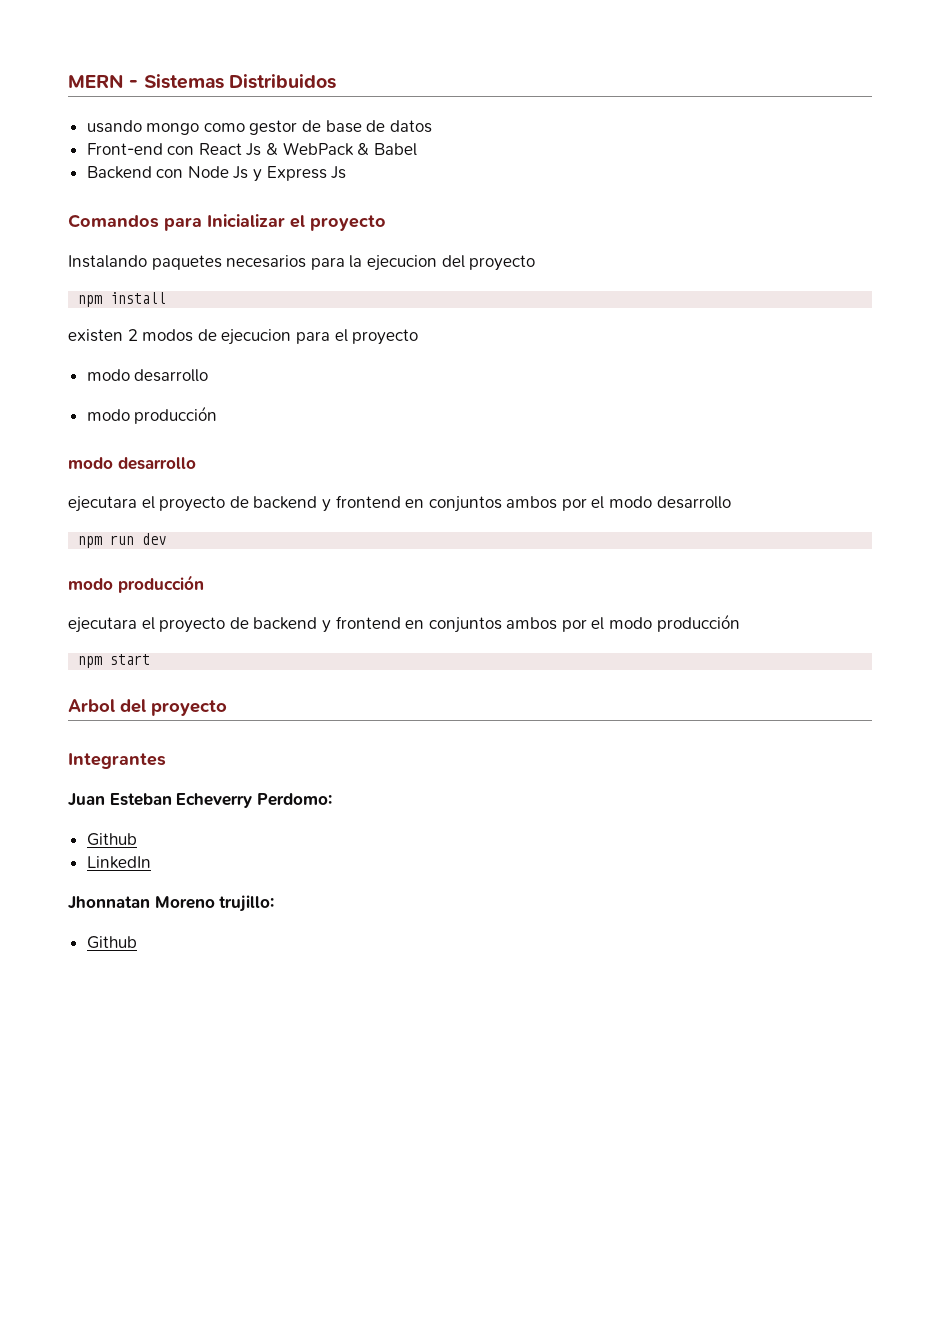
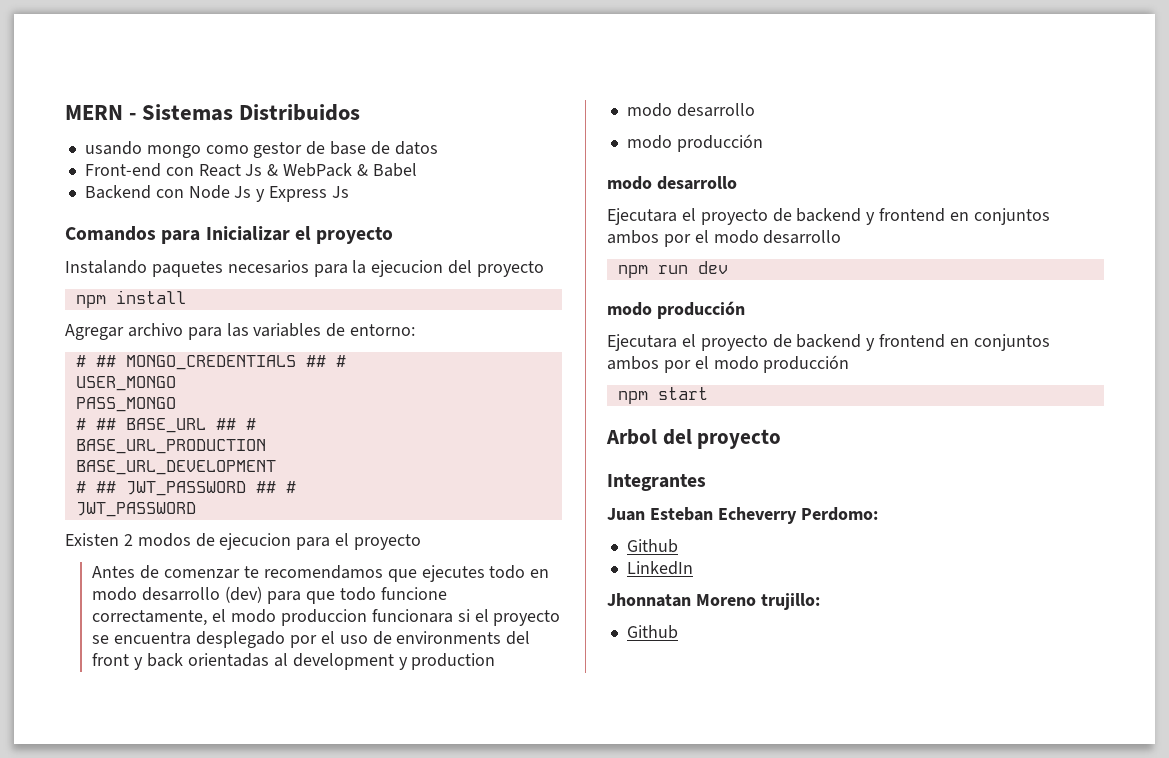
[68,329,123,342] existen -> [65,323,416,340] [75,355,346,370] [75,376,176,391] [75,397,176,412] [75,418,256,433] [75,439,266,454] [75,460,276,475] [75,481,296,496] [75,502,196,517] [65,533,119,546] Agregar archivo para las variables de entorno: // # ## MONGO_CREDENTIALS ## # // USER_MONGO // PASS_MONGO // # ## BASE_URL ## # // BASE_URL_PRODUCTION // BASE_URL_DEVELOPMENT // # ## JWT_PASSWORD ## # // JWT_PASSWORD // Existen
(419, 337) none -> [92,565,550,582] [92,586,447,604] [92,609,561,626] [92,631,531,648] [92,653,496,670] // Antes de comenzar te recomendamos que ejecutes todo en modo desarrollo (dev) para que todo funcione correctamente, el modo produccion funcionara si el proyecto se encuentra desplegado por el uso de environments del front y back orientadas al development y production
[68,496,137,512] ejecutara -> [607,208,677,225] Ejecutara
[68,617,137,633] ejecutara -> [607,334,677,351] Ejecutara

